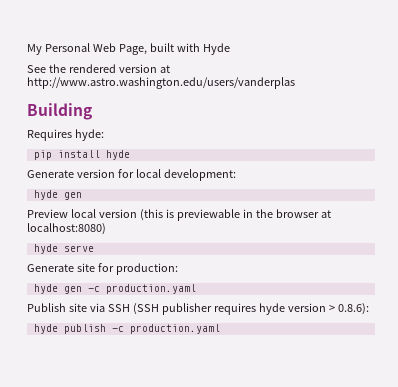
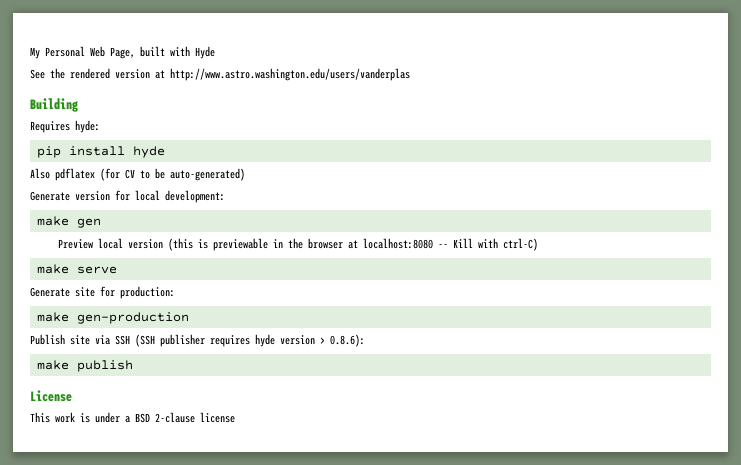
(130, 155) none -> [30,168,245,181] // Also pdflatex (for CV to be auto-generated)
[33,190,58,200] hyde -> [36,216,69,226] make
[27,223,106,235] [33,244,58,254] localhost:8080) // hyde -> [362,238,538,251] [36,264,69,274] localhost:8080 -- Kill with ctrl-C) // make
[33,284,196,294] hyde gen -c production.yaml -> [36,312,189,324] make gen-production
[33,324,58,334] hyde -> [36,360,69,370] make
[111,324,220,334] -c production.yaml -> [30,390,72,402] [30,412,235,423] // License // This work is under a BSD 2-clause license

